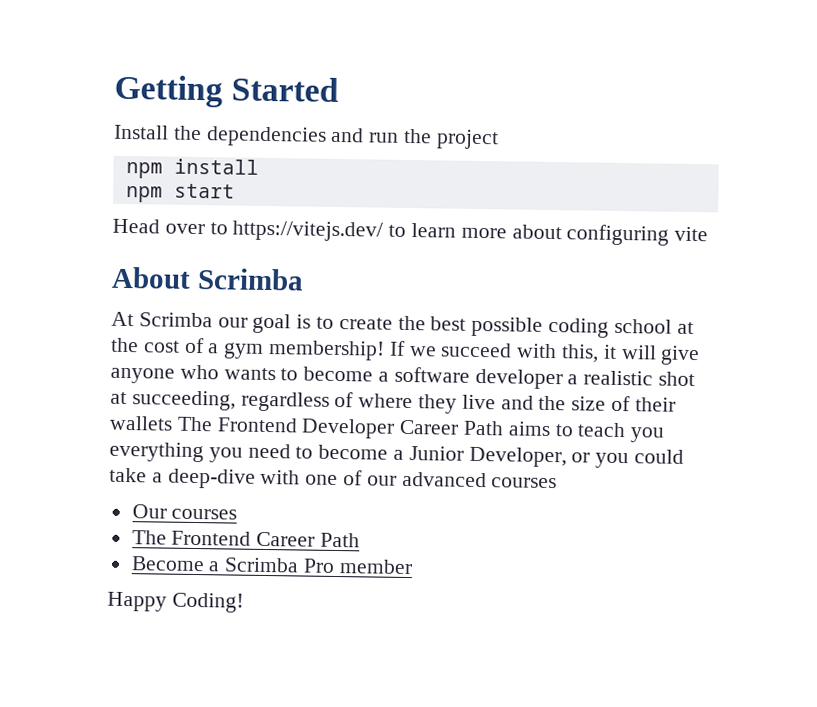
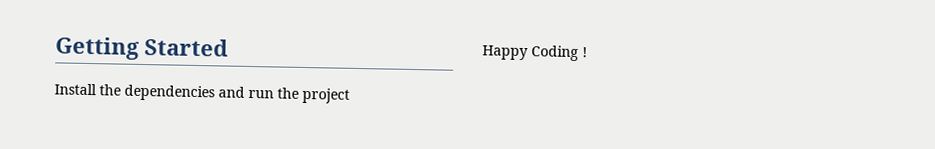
[125,158,259,179] [125,183,235,203] [112,218,709,246] [111,266,304,291] [111,311,694,338] [110,337,701,366] [110,364,696,390] [110,390,676,414] [109,415,665,443] [109,441,685,469] [109,467,558,489] [131,504,238,520] [131,530,361,548] [130,556,413,575] // npm install // npm start // Head over to https://vitejs.dev/ to learn more about configuring vite // About Scrimba // At Scrimba our goal is to create the best possible coding school at the cost of a gym membership! If we succeed with this, it will give anyone who wants to become a software developer a realistic shot at succeeding, regardless of where they live and the size of their wallets The Frontend Developer Career Path aims to teach you everything you need to become a Junior Developer, or you could take a deep-dive with one of our advanced courses // Our courses // The Frontend Career Path // Become a Scrimba Pro member -> (350, 95) none
[171,592,244,613] Coding! -> [531,45,588,62] Coding !

